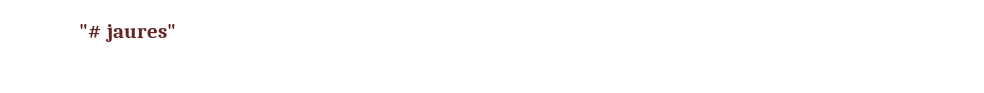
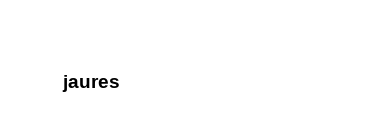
[79,24,176,42] "# jaures" -> [62,75,120,92] jaures

